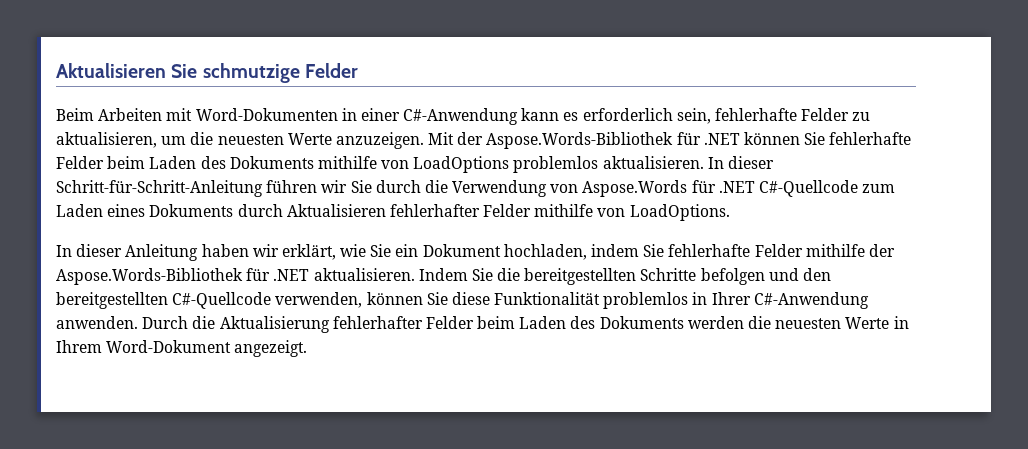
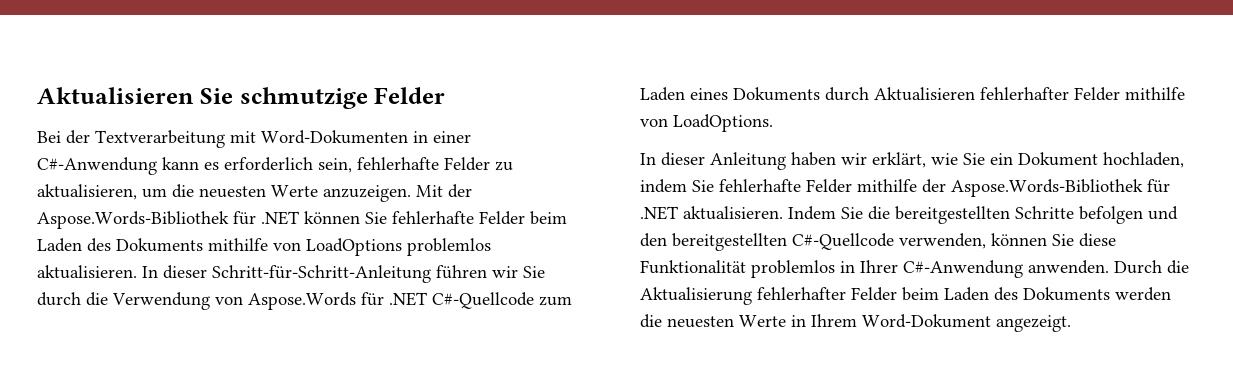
[56,108,163,121] Beim Arbeiten -> [37,130,225,148] Bei der Textverarbeitung

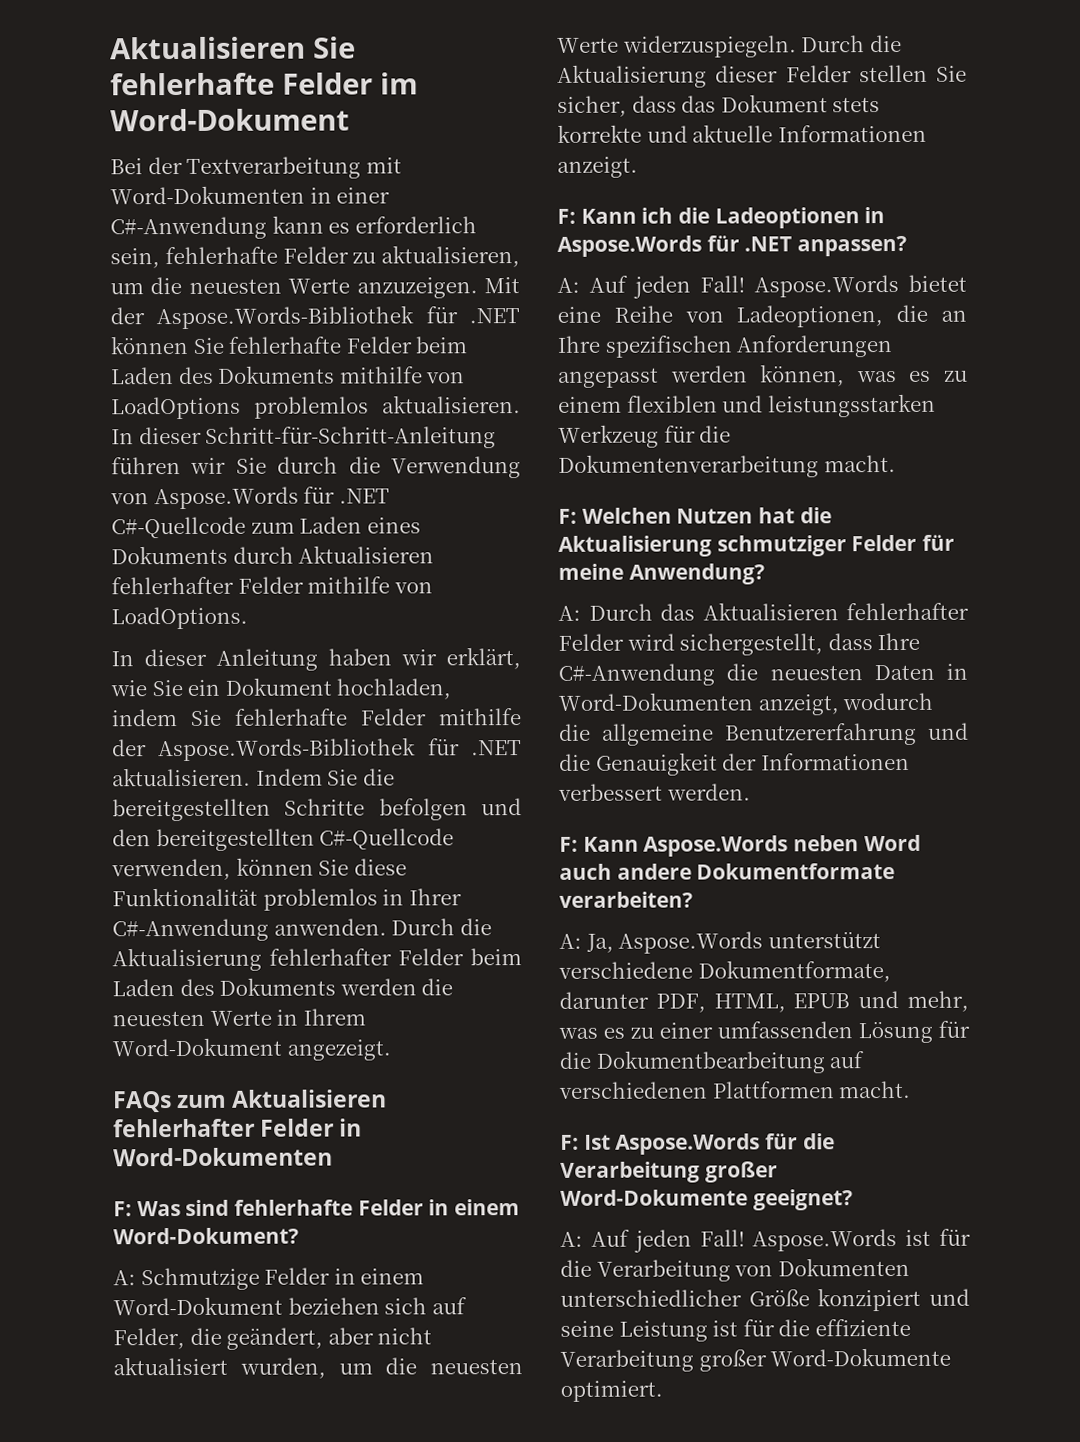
[239,87,446,109] schmutzige Felder -> [110,72,418,96] [110,108,350,132] fehlerhafte Felder im Word-Dokument
(1071, 323) none -> [113,1089,388,1113] [113,1118,363,1138] [113,1147,333,1167] [113,1199,521,1217] [113,1227,299,1245] [113,1267,425,1291] [113,1296,467,1316] [113,1327,433,1350] [113,1356,523,1379] [557,34,902,58] [557,64,967,88] [557,94,881,117] [557,124,927,143] [557,156,638,178] [557,207,886,229] [557,235,907,257] [557,274,967,299] [557,304,967,328] [557,335,893,358] [558,364,968,388] [558,393,936,418] [558,424,732,448] [558,454,896,478] [558,507,832,524] [558,534,956,557] [558,563,765,585] [558,602,969,621] [558,632,921,656] [558,663,968,686] [558,692,934,716] [559,722,969,746] [559,752,910,776] [558,783,751,801] [559,834,921,857] [559,863,896,880] [559,891,693,908] [559,931,881,954] [558,960,891,983] [559,990,969,1013] [558,1020,970,1044] [559,1050,865,1074] [559,1080,912,1099] [560,1133,835,1155] [560,1161,778,1183] [560,1189,853,1211] [560,1228,971,1253] [560,1257,910,1282] [560,1287,970,1312] [560,1318,911,1342] [560,1347,952,1372] [560,1380,663,1402] // FAQs zum Aktualisieren fehlerhafter Felder in Word-Dokumenten // F: Was sind fehlerhafte Felder in einem Word-Dokument? // A: Schmutzige Felder in einem Word-Dokument beziehen sich auf Felder, die geändert, aber nicht aktualisiert wurden, um die neuesten Werte widerzuspiegeln. Durch die Aktualisierung dieser Felder stellen Sie sicher, dass das Dokument stets korrekte und aktuelle Informationen anzeigt. // F: Kann ich die Ladeoptionen in Aspose.Words für .NET anpassen? // A: Auf jeden Fall! Aspose.Words bietet eine Reihe von Ladeoptionen, die an Ihre spezifischen Anforderungen angepasst werden können, was es zu einem flexiblen und leistungsstarken Werkzeug für die Dokumentenverarbeitung macht. // F: Welchen Nutzen hat die Aktualisierung schmutziger Felder für meine Anwendung? // A: Durch das Aktualisieren fehlerhafter Felder wird sichergestellt, dass Ihre C#-Anwendung die neuesten Daten in Word-Dokumenten anzeigt, wodurch die allgemeine Benutzererfahrung und die Genauigkeit der Informationen verbessert werden. // F: Kann Aspose.Words neben Word auch andere Dokumentformate verarbeiten? // A: Ja, Aspose.Words unterstützt verschiedene Dokumentformate, darunter PDF, HTML, EPUB und mehr, was es zu einer umfassenden Lösung für die Dokumentbearbeitung auf verschiedenen Plattformen macht. // F: Ist Aspose.Words für die Verarbeitung großer Word-Dokumente geeignet? // A: Auf jeden Fall! Aspose.Words ist für die Verarbeitung von Dokumenten unterschiedlicher Größe konzipiert und seine Leistung ist für die effiziente Verarbeitung großer Word-Dokumente optimiert.

